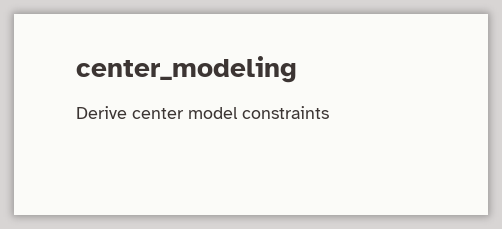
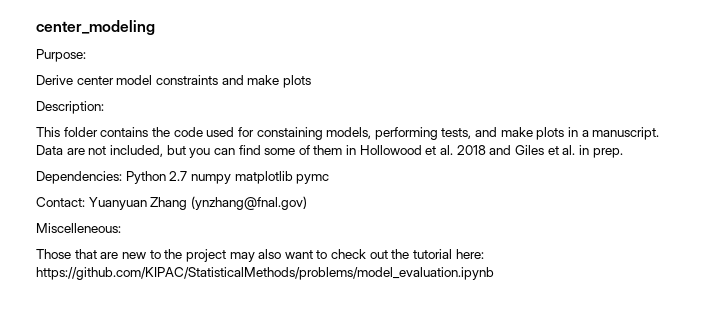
(297, 69) none -> [36,49,86,62] // Purpose:
(329, 112) none -> [221,75,311,88] [36,101,104,114] [36,127,660,140] [36,145,623,158] [36,171,330,184] [36,196,307,210] [36,223,121,233] [36,249,484,262] [36,267,494,280] and make plots // Description: // This folder contains the code used for constaining models, performing tests, and make plots in a manuscript. Data are not included, but you can find some of them in Hollowood et al. 2018 and Giles et al. in prep. // Dependencies: Python 2.7 numpy matplotlib pymc // Contact: Yuanyuan Zhang (ynzhang@fnal.gov) // Miscelleneous: // Those that are new to the project may also want to check out the tutorial here: https://github.com/KIPAC/StatisticalMethods/problems/model_evaluation.ipynb

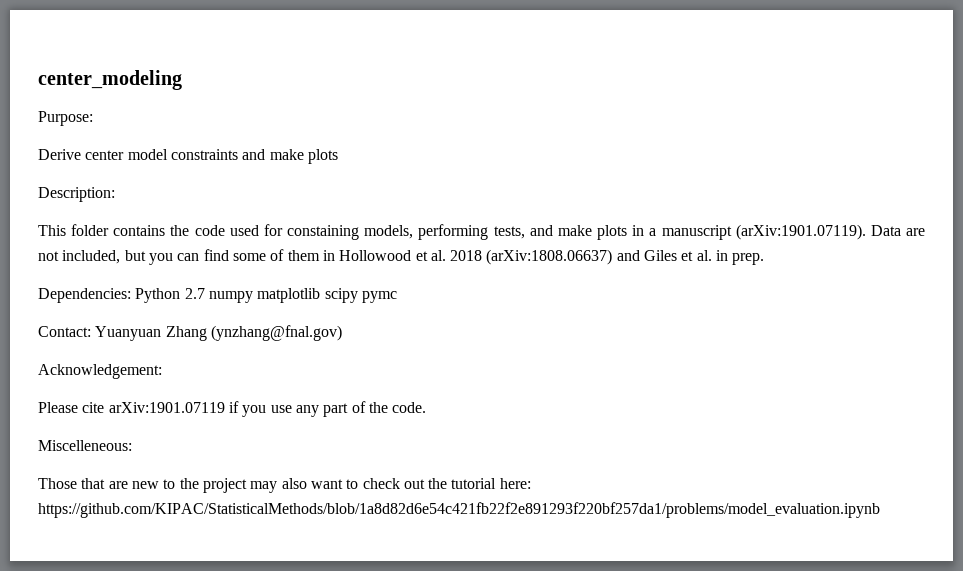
[592,127,660,140] manuscript. -> [661,224,866,240] manuscript (arXiv:1901.07119).
(486, 150) none -> [486,249,613,265] (arXiv:1808.06637)
(293, 177) none -> [324,288,358,303] scipy
(307, 203) none -> [38,364,162,379] [38,401,427,417] // Acknowledgement: // Please cite arXiv:1901.07119 if you use any part of the code.
[36,267,494,280] https://github.com/KIPAC/StatisticalMethods/problems/model_evaluation.ipynb -> [38,502,880,518] https://github.com/KIPAC/StatisticalMethods/blob/1a8d82d6e54c421fb22f2e891293f220bf257da1/problems/model_evaluation.ipynb

